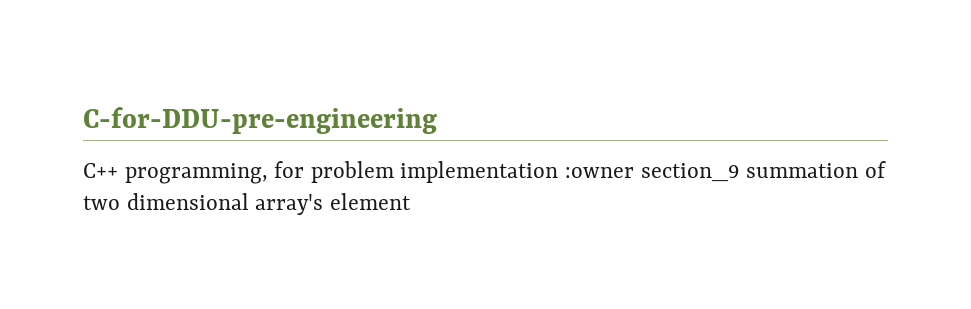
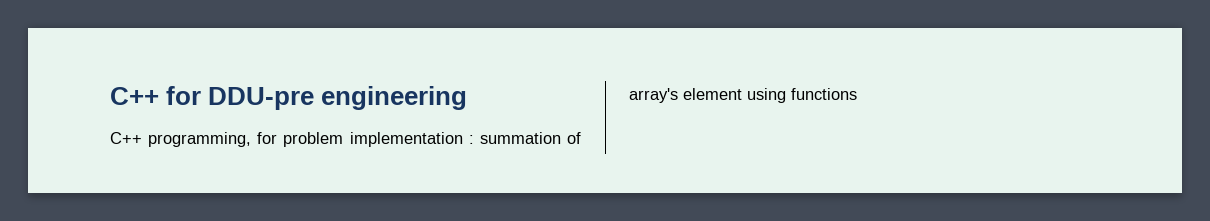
[83,107,437,134] C-for-DDU-pre-engineering -> [110,86,468,110] C++ for DDU-pre engineering
[565,161,886,182] [83,193,411,215] :owner section_9 summation of two dimensional array's element -> [468,132,581,144] [629,88,857,103] : summation of array's element using functions

